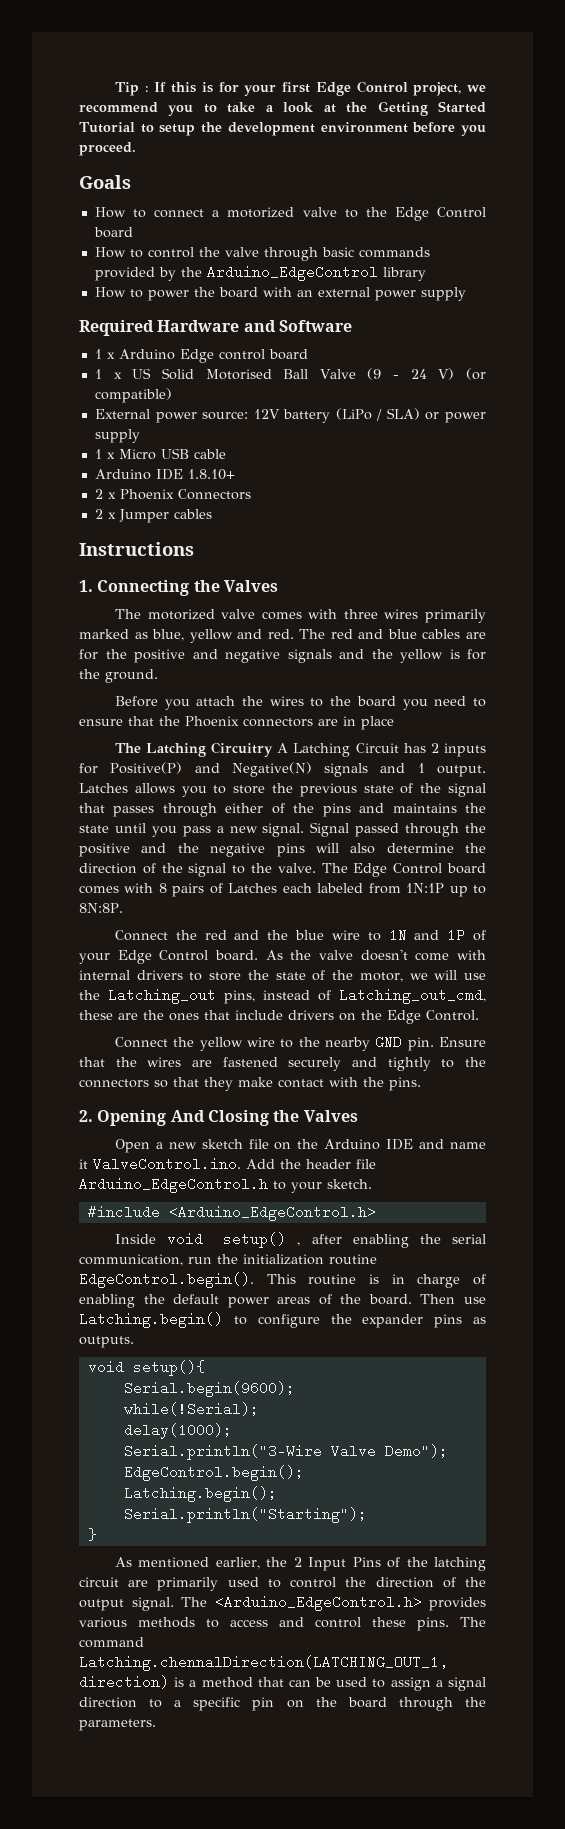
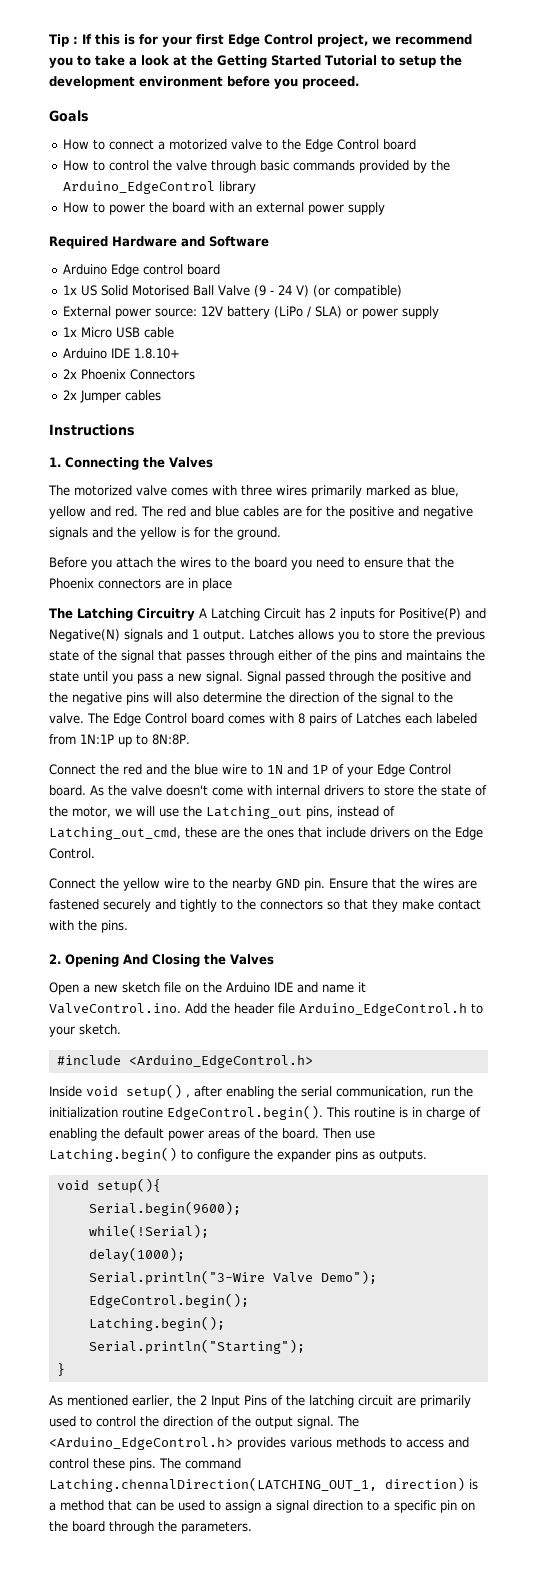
[94,349,115,359] 1 x -> (269, 241) none
[94,369,122,379] 1 x -> [62,285,77,295] 1x
[94,449,115,459] 1 x -> [62,327,77,337] 1x
[94,489,116,499] 2 x -> [62,369,77,379] 2x
[94,509,116,519] 2 x -> [62,390,77,400] 2x

